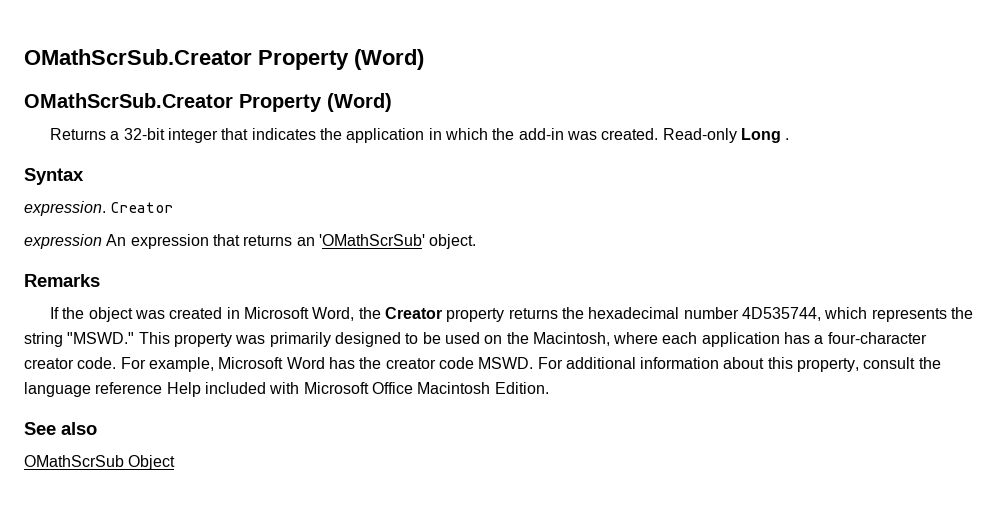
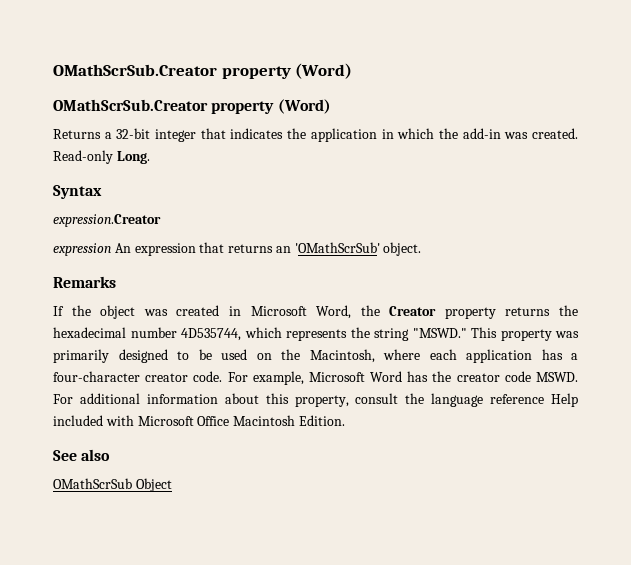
[24,49,349,70] OMathScrSub.Creator Property -> [53,64,291,79] OMathScrSub.Creator property
[239,94,322,112] Property -> [211,101,275,114] property
[740,128,790,143] Long . -> [116,151,150,164] Long.
[24,201,174,216] expression. Creator -> [53,214,161,227] expression.Creator

